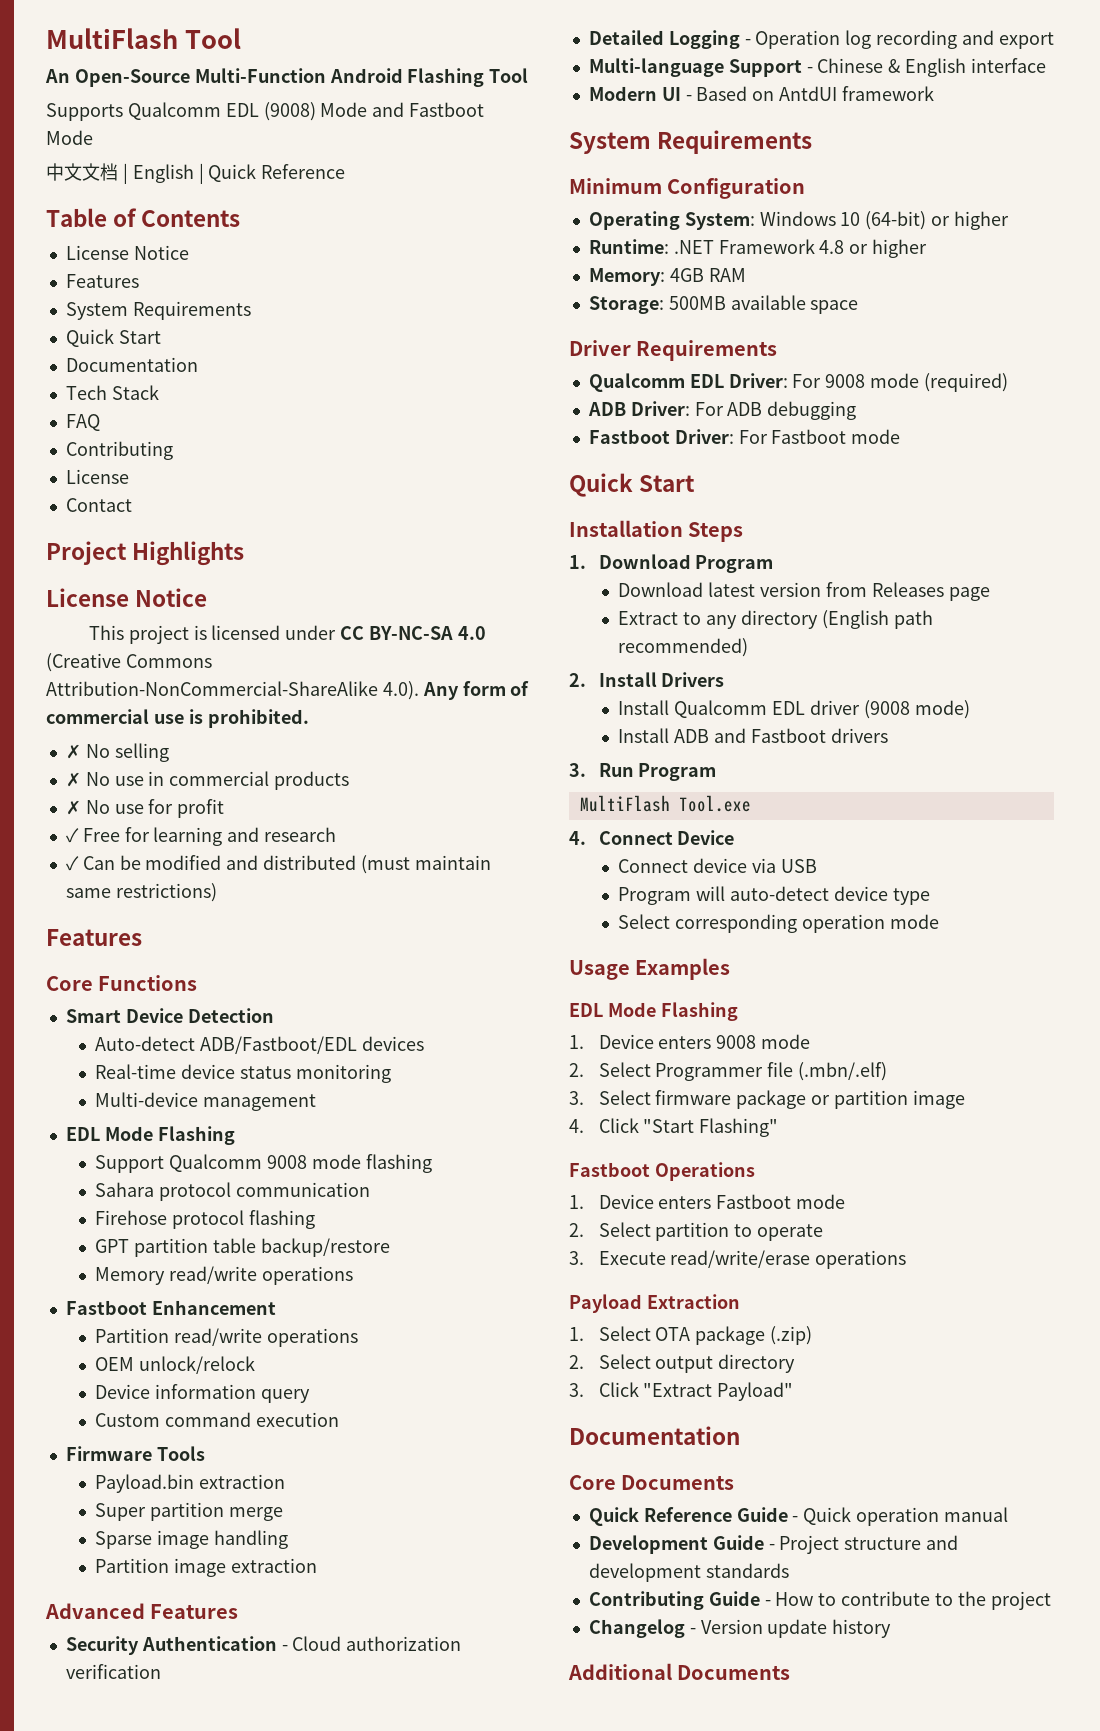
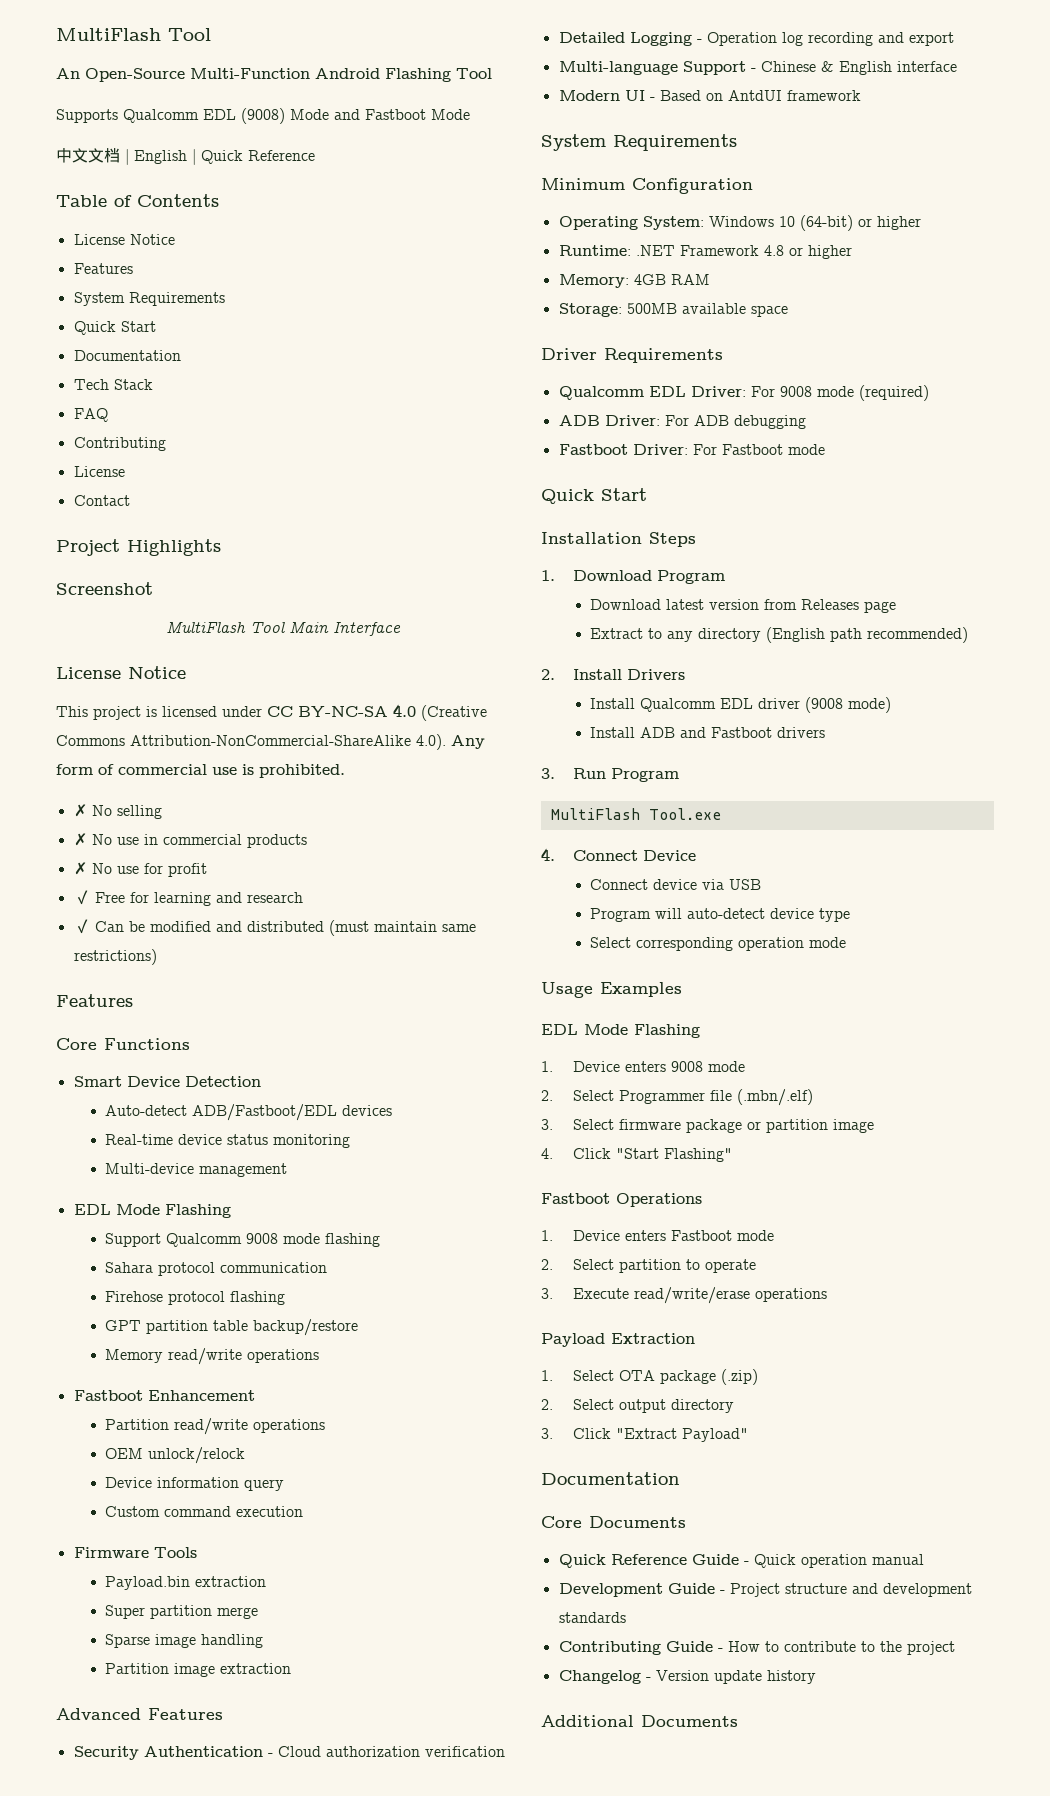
(245, 553) none -> [56,582,153,595] [165,621,401,636] // Screenshot // MultiFlash Tool Main Interface

